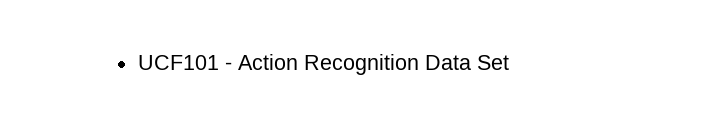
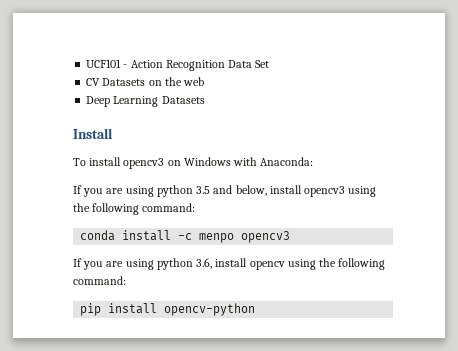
(509, 62) none -> [86,77,205,86] [86,96,205,107] [73,128,113,139] [73,157,314,169] [73,185,377,197] [73,203,196,215] [80,230,291,243] [73,258,386,270] [73,276,126,285] [80,303,256,316] // CV Datasets on the web // Deep Learning Datasets // Install // To install opencv3 on Windows with Anaconda: // If you are using python 3.5 and below, install opencv3 using the following command: // conda install -c menpo opencv3 // If you are using python 3.6, install opencv using the following command: // pip install opencv-python

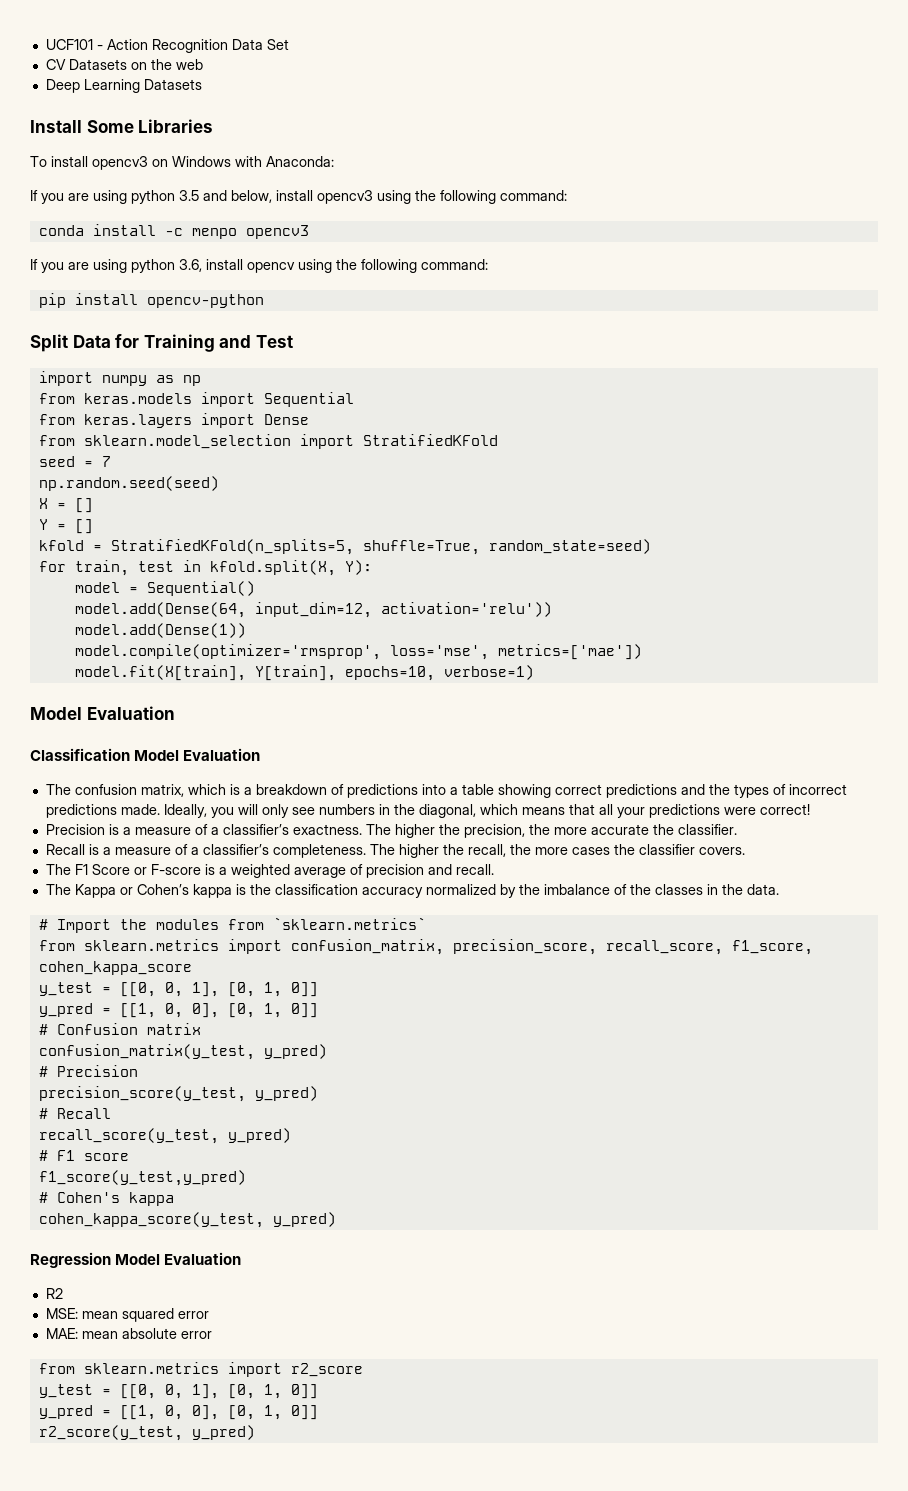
(113, 133) none -> [86,119,214,133] Some Libraries
(256, 309) none -> [30,334,293,352] [38,371,201,386] [38,392,354,407] [38,413,309,428] [38,434,498,449] [38,456,111,467] [38,476,219,491] [38,498,93,513] [38,519,93,534] [38,539,651,555] [38,560,372,576] [74,581,255,596] [74,602,552,618] [74,623,246,638] [74,644,642,660] [74,665,534,681] [30,706,175,720] [30,748,261,761] [45,784,847,798] [45,804,810,818] [45,824,737,838] [45,844,745,858] [45,864,494,878] [45,884,779,898] [38,917,426,933] [38,939,813,955] [38,961,192,975] [38,982,318,997] [38,1003,318,1018] [38,1023,201,1035] [38,1044,327,1060] [38,1065,138,1077] [38,1086,318,1102] [38,1108,111,1119] [38,1128,291,1144] [38,1150,129,1161] [38,1170,246,1186] [38,1192,174,1206] [38,1212,336,1228] [30,1252,242,1268] [45,1288,63,1299] [45,1308,209,1322] [45,1328,212,1339] [38,1362,363,1377] [38,1384,318,1399] [38,1405,318,1420] [38,1425,255,1441] // Split Data for Training and Test // import numpy as np // from keras.models import Sequential // from keras.layers import Dense // from sklearn.model_selection import StratifiedKFold // seed = 7 // np.random.seed(seed) // X = [] // Y = [] // kfold = StratifiedKFold(n_splits=5, shuffle=True, random_state=seed) // for train, test in kfold.split(X, Y): // model = Sequential() // model.add(Dense(64, input_dim=12, activation='relu')) // model.add(Dense(1)) // model.compile(optimizer='rmsprop', loss='mse', metrics=['mae']) // model.fit(X[train], Y[train], epochs=10, verbose=1) // Model Evaluation // Classification Model Evaluation // The confusion matrix, which is a breakdown of predictions into a table showing correct predictions and the types of incorrect predictions made. Ideally, you will only see numbers in the diagonal, which means that all your predictions were correct! // Precision is a measure of a classifier’s exactness. The higher the precision, the more accurate the classifier. // Recall is a measure of a classifier’s completeness. The higher the recall, the more cases the classifier covers. // The F1 Score or F-score is a weighted average of precision and recall. // The Kappa or Cohen’s kappa is the classification accuracy normalized by the imbalance of the classes in the data. // # Import the modules from `sklearn.metrics` // from sklearn.metrics import confusion_matrix, precision_score, recall_score, f1_score, cohen_kappa_score // y_test = [[0, 0, 1], [0, 1, 0]] // y_pred = [[1, 0, 0], [0, 1, 0]] // # Confusion matrix // confusion_matrix(y_test, y_pred) // # Precision // precision_score(y_test, y_pred) // # Recall // recall_score(y_test, y_pred) // # F1 score // f1_score(y_test,y_pred) // # Cohen's kappa // cohen_kappa_score(y_test, y_pred) // Regression Model Evaluation // R2 // MSE: mean squared error // MAE: mean absolute error // from sklearn.metrics import r2_score // y_test = [[0, 0, 1], [0, 1, 0]] // y_pred = [[1, 0, 0], [0, 1, 0]] // r2_score(y_test, y_pred)

